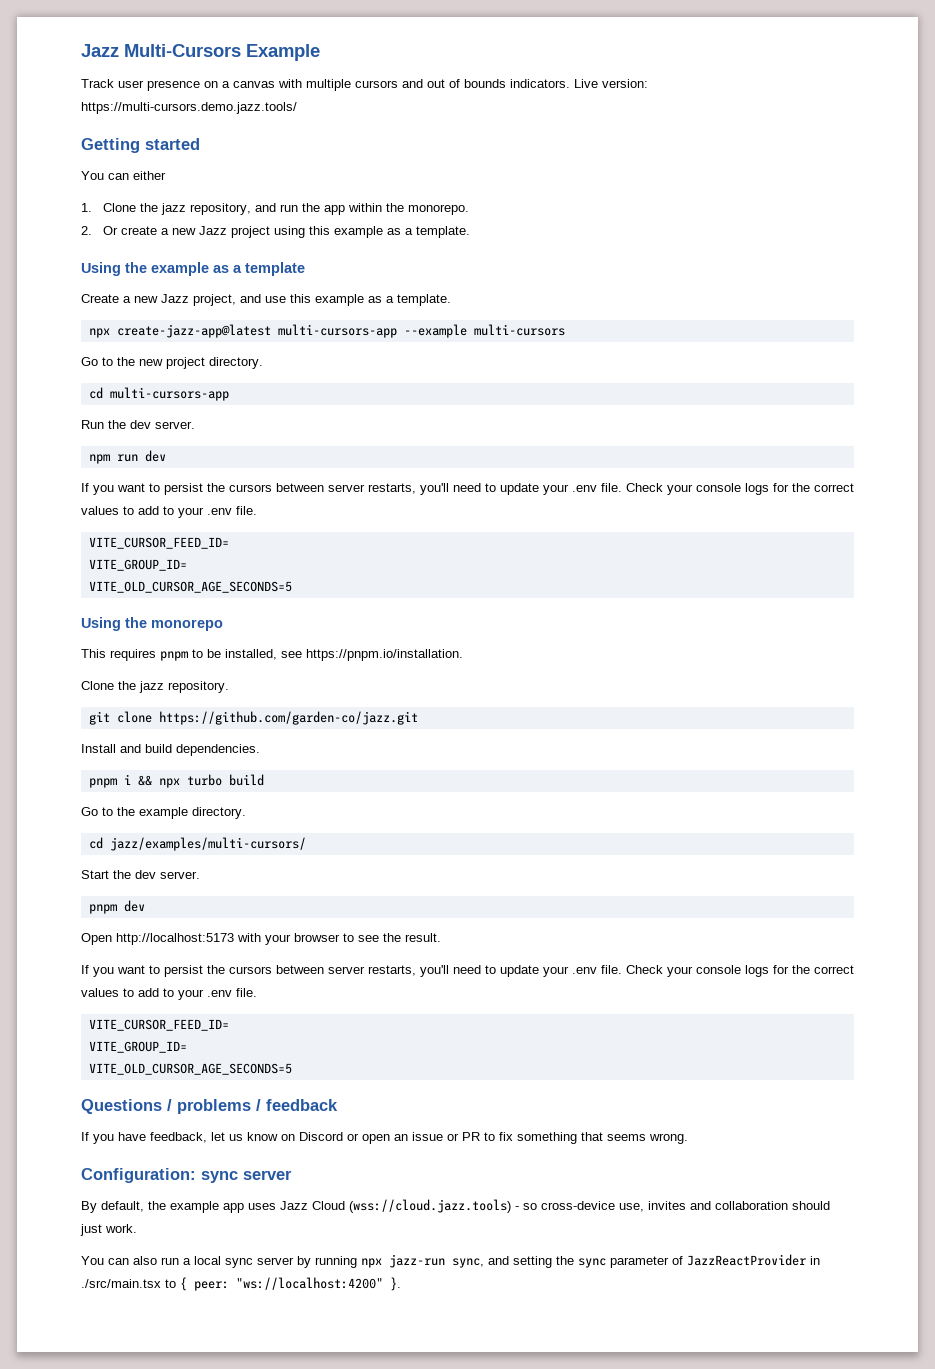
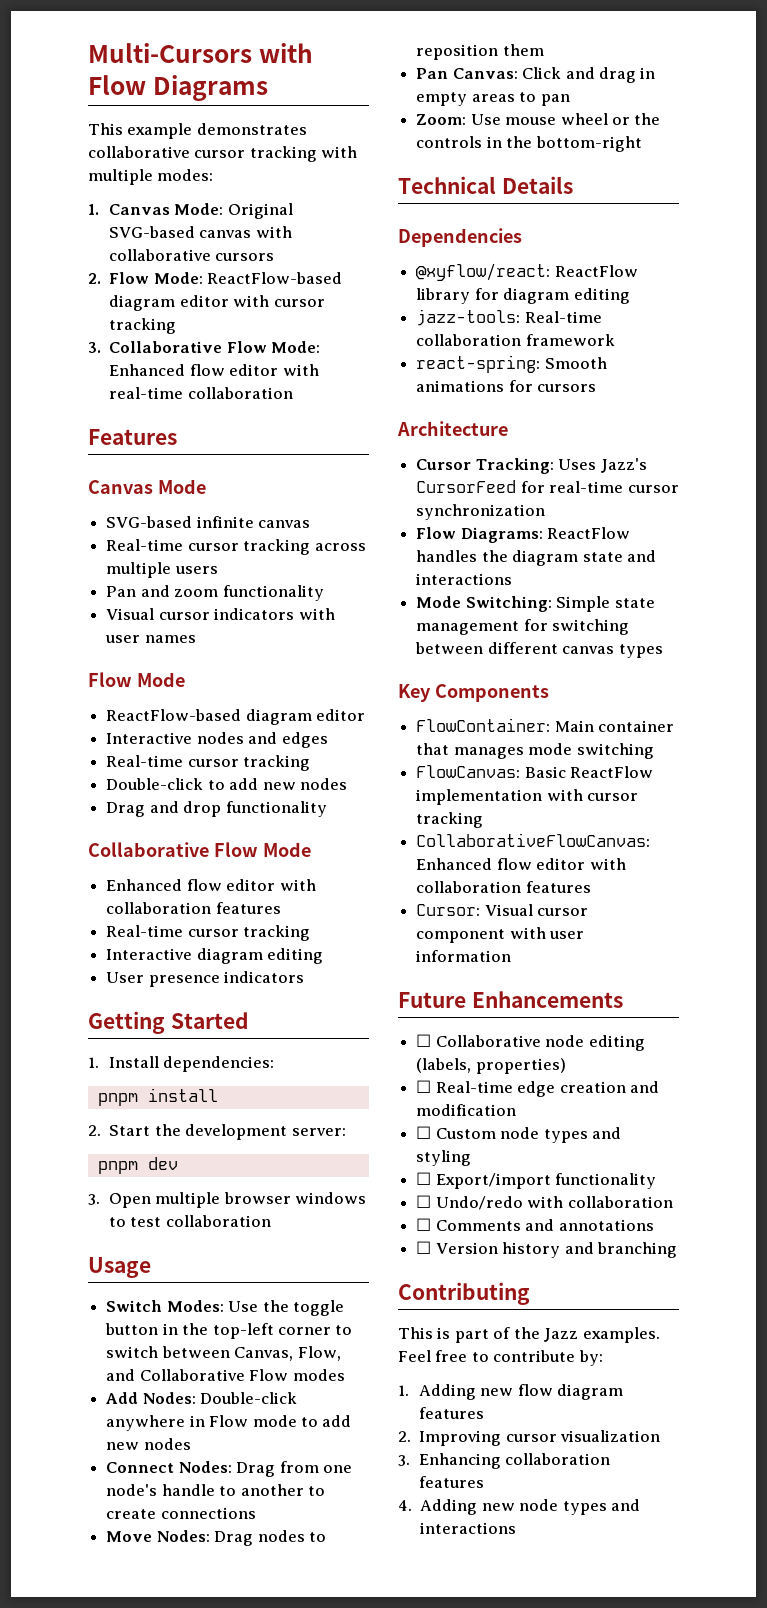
[81,44,320,61] [81,79,648,91] [81,102,297,114] [81,138,200,153] [81,171,166,180] [81,203,470,215] [81,226,471,238] [81,262,305,276] [81,294,451,306] [88,324,565,338] [81,357,263,369] [88,387,229,401] [81,420,195,429] [88,450,166,464] [81,483,854,495] [81,506,257,518] [88,537,229,549] [88,559,187,571] [88,581,292,593] [81,617,223,631] [81,649,463,661] [81,681,229,693] [88,711,418,725] [81,744,260,756] [88,774,264,788] [81,807,246,819] [88,837,306,851] [81,870,200,879] [88,900,145,914] [81,933,441,945] [81,965,854,977] [81,988,257,1000] [88,1019,229,1031] [88,1041,187,1053] [88,1063,292,1075] [81,1099,338,1114] [81,1132,688,1144] [81,1168,292,1183] [81,1199,830,1213] [80,1224,137,1236] [81,1254,820,1268] [81,1277,401,1291] Jazz Multi-Cursors Example // Track user presence on a canvas with multiple cursors and out of bounds indicators. Live version: https://multi-cursors.demo.jazz.tools/ // Getting started // You can either // 1. Clone the jazz repository, and run the app within the monorepo. // 2. Or create a new Jazz project using this example as a template. // Using the example as a template // Create a new Jazz project, and use this example as a template. // npx create-jazz-app@latest multi-cursors-app --example multi-cursors // Go to the new project directory. // cd multi-cursors-app // Run the dev server. // npm run dev // If you want to persist the cursors between server restarts, you'll need to update your .env file. Check your console logs for the correct values to add to your .env file. // VITE_CURSOR_FEED_ID= // VITE_GROUP_ID= // VITE_OLD_CURSOR_AGE_SECONDS=5 // Using the monorepo // This requires pnpm to be installed, see https://pnpm.io/installation. // Clone the jazz repository. // git clone https://github.com/garden-co/jazz.git // Install and build dependencies. // pnpm i && npx turbo build // Go to the example directory. // cd jazz/examples/multi-cursors/ // Start the dev server. // pnpm dev // Open http://localhost:5173 with your browser to see the result. // If you want to persist the cursors between server restarts, you'll need to update your .env file. Check your console logs for the correct values to add to your .env file. // VITE_CURSOR_FEED_ID= // VITE_GROUP_ID= // VITE_OLD_CURSOR_AGE_SECONDS=5 // Questions / problems / feedback // If you have feedback, let us know on Discord or open an issue or PR to fix something that seems wrong. // Configuration: sync server // By default, the example app uses Jazz Cloud (wss://cloud.jazz.tools) - so cross-device use, invites and collaboration should just work. // You can also run a local sync server by running npx jazz-run sync, and setting the sync parameter of JazzReactProvider in ./src/main.tsx to { peer: "ws://localhost:4200" }. -> [88,43,313,63] [88,75,268,101] [88,123,307,139] [88,146,358,162] [88,169,214,185] [88,203,293,219] [108,226,292,238] [108,249,275,261] [88,272,343,284] [109,295,325,311] [109,318,177,334] [88,341,321,353] [109,364,319,376] [109,387,293,399] [88,429,177,445] [88,479,206,494] [106,516,311,528] [106,539,366,555] [106,562,218,578] [106,585,324,601] [106,608,335,620] [105,635,196,643] [88,672,185,687] [106,709,366,725] [106,732,328,748] [106,755,311,771] [106,778,347,790] [106,801,327,817] [88,842,311,857] [106,879,316,891] [106,902,281,914] [106,925,311,941] [106,948,324,964] [106,971,305,987] [88,1011,249,1034] [88,1056,275,1072] [97,1088,218,1106] [88,1124,346,1140] [97,1157,178,1174] [88,1192,367,1208] [108,1215,271,1227] [88,1257,151,1278] [106,1300,344,1316] [105,1323,353,1339] [106,1346,341,1361] [106,1369,345,1381] [106,1392,298,1404] [106,1415,352,1431] [106,1438,191,1450] [106,1461,352,1477] [106,1484,325,1496] [106,1507,256,1519] [106,1530,326,1546] [416,44,544,60] [416,67,656,83] [416,92,570,106] [416,113,661,125] [416,136,642,152] [398,176,573,194] [398,228,522,247] [416,263,638,281] [416,288,630,304] [416,309,602,326] [416,334,615,346] [416,355,607,373] [416,380,597,392] [397,421,508,436] [416,458,647,474] [416,480,679,493] [416,504,546,520] [416,527,631,543] [416,550,656,566] [416,573,513,585] [416,596,655,612] [416,619,630,635] [415,642,663,658] [398,684,549,702] [416,718,675,732] [416,743,654,759] [416,765,654,778] [416,789,639,805] [416,812,484,828] [416,833,651,847] [416,858,626,870] [416,881,591,893] [416,904,589,916] [416,927,585,943] [416,950,512,962] [398,991,623,1008] [416,1034,645,1051] [416,1058,566,1074] [416,1080,659,1097] [416,1104,517,1116] [416,1126,621,1143] [416,1150,472,1166] [416,1172,657,1189] [416,1195,673,1210] [416,1218,654,1231] [416,1241,677,1258] [398,1282,530,1305] [398,1327,660,1343] [398,1350,603,1366] [398,1384,624,1400] [418,1407,484,1419] [398,1430,661,1446] [398,1453,611,1469] [418,1476,484,1488] [398,1499,641,1515] [420,1522,517,1534] Multi-Cursors with Flow Diagrams // This example demonstrates collaborative cursor tracking with multiple modes: // 1. Canvas Mode: Original SVG-based canvas with collaborative cursors // 2. Flow Mode: ReactFlow-based diagram editor with cursor tracking // 3. Collaborative Flow Mode: Enhanced flow editor with real-time collaboration // Features // Canvas Mode // SVG-based infinite canvas // Real-time cursor tracking across multiple users // Pan and zoom functionality // Visual cursor indicators with user names // Flow Mode // ReactFlow-based diagram editor // Interactive nodes and edges // Real-time cursor tracking // Double-click to add new nodes // Drag and drop functionality // Collaborative Flow Mode // Enhanced flow editor with collaboration features // Real-time cursor tracking // Interactive diagram editing // User presence indicators // Getting Started // 1. Install dependencies: // pnpm install // 2. Start the development server: // pnpm dev // 3. Open multiple browser windows to test collaboration // Usage // Switch Modes: Use the toggle button in the top-left corner to switch between Canvas, Flow, and Collaborative Flow modes // Add Nodes: Double-click anywhere in Flow mode to add new nodes // Connect Nodes: Drag from one node's handle to another to create connections // Move Nodes: Drag nodes to reposition them // Pan Canvas: Click and drag in empty areas to pan // Zoom: Use mouse wheel or the controls in the bottom-right // Technical Details // Dependencies // @xyflow/react: ReactFlow library for diagram editing // jazz-tools: Real-time collaboration framework // react-spring: Smooth animations for cursors // Architecture // Cursor Tracking: Uses Jazz's CursorFeed for real-time cursor synchronization // Flow Diagrams: ReactFlow handles the diagram state and interactions // Mode Switching: Simple state management for switching between different canvas types // Key Components // FlowContainer: Main container that manages mode switching // FlowCanvas: Basic ReactFlow implementation with cursor tracking // CollaborativeFlowCanvas: Enhanced flow editor with collaboration features // Cursor: Visual cursor component with user information // Future Enhancements // ☐ Collaborative node editing (labels, properties) // ☐ Real-time edge creation and modification // ☐ Custom node types and styling // ☐ Export/import functionality // ☐ Undo/redo with collaboration // ☐ Comments and annotations // ☐ Version history and branching // Contributing // This is part of the Jazz examples. Feel free to contribute by: // 1. Adding new flow diagram features // 2. Improving cursor visualization // 3. Enhancing collaboration features // 4. Adding new node types and interactions

